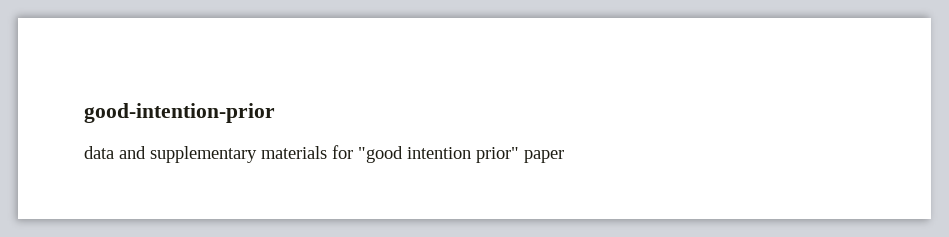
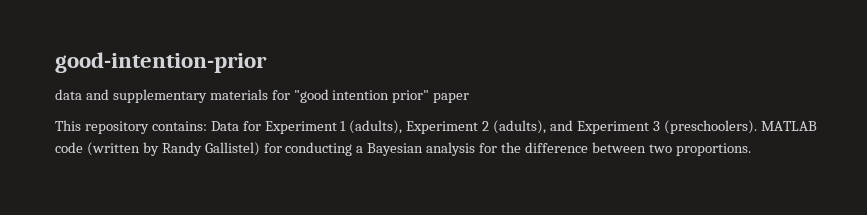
(564, 156) none -> [55,120,817,134] [55,142,751,156] // This repository contains: Data for Experiment 1 (adults), Experiment 2 (adults), and Experiment 3 (preschoolers). MATLAB code (written by Randy Gallistel) for conducting a Bayesian analysis for the difference between two proportions.

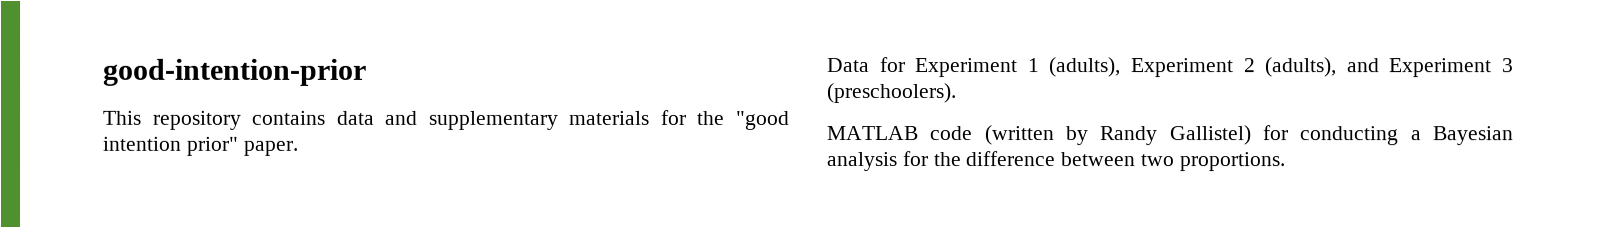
(267, 62) none -> [102,110,327,130] This repository contains
(290, 95) none -> [696,110,726,125] the
[433,93,470,103] [55,120,207,134] paper // This repository contains: -> [242,140,298,156] paper. //
(757, 127) none -> (957, 93) //

